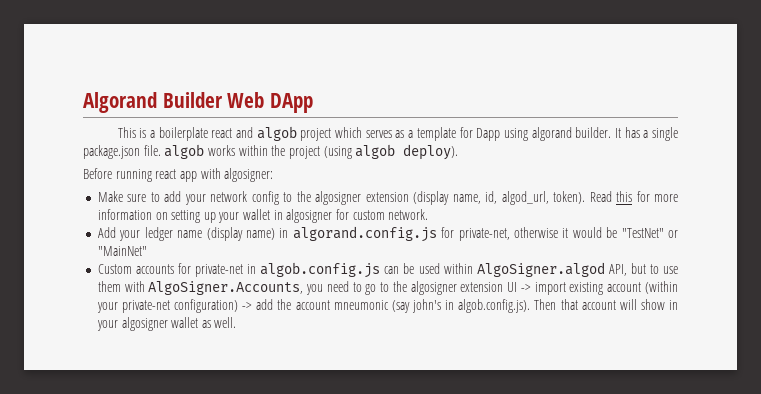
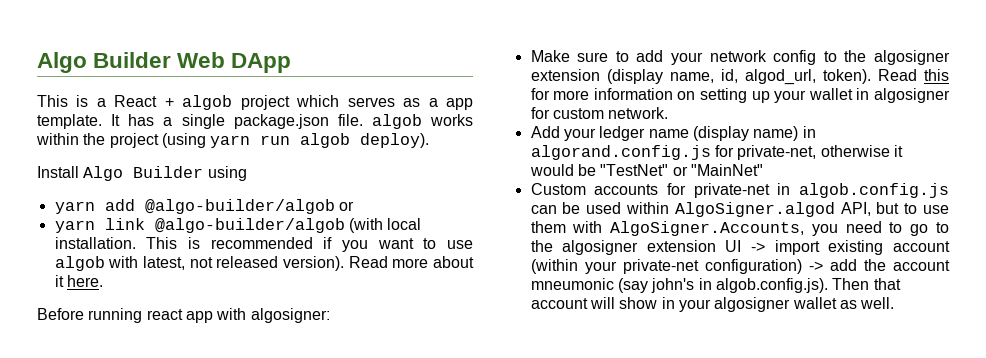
[83,92,157,113] Algorand -> [37,52,87,73] Algo
[158,127,254,141] boilerplate react and -> [114,95,174,107] React +
[416,127,612,141] template for Dapp using algorand builder. -> [445,98,473,110] [37,114,102,129] app template.
(352, 152) none -> [210,135,291,148] yarn run
(459, 152) none -> [37,166,247,181] [54,199,354,214] [54,218,422,233] [54,237,474,252] [54,256,475,271] [54,275,103,287] // Install Algo Builder using // yarn add @algo-builder/algob or // yarn link @algo-builder/algob (with local installation. This is recommended if you want to use algob with latest, not released version). Read more about it here.

